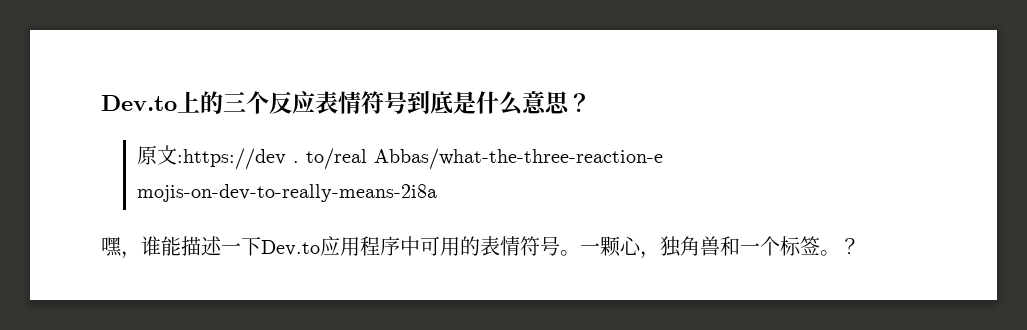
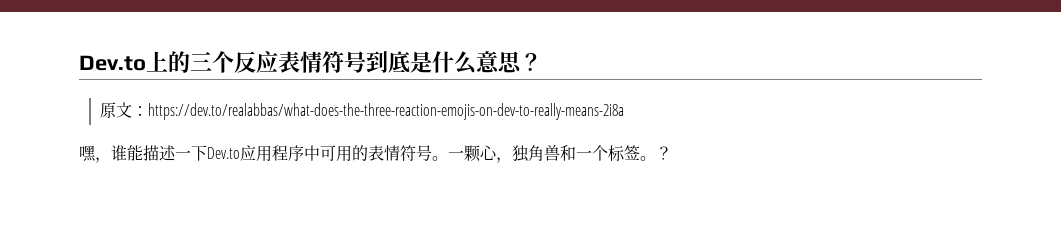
[176,148,663,170] [136,184,437,202] :https://dev . to/real Abbas/what-the-three-reaction-e mojis-on-dev-to-really-means-2i8a -> [132,103,625,120] ：https://dev.to/realabbas/what-does-the-three-reaction-emojis-on-dev-to-really-means-2i8a

